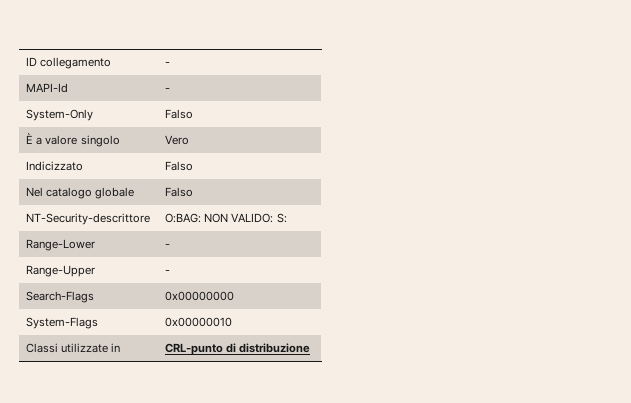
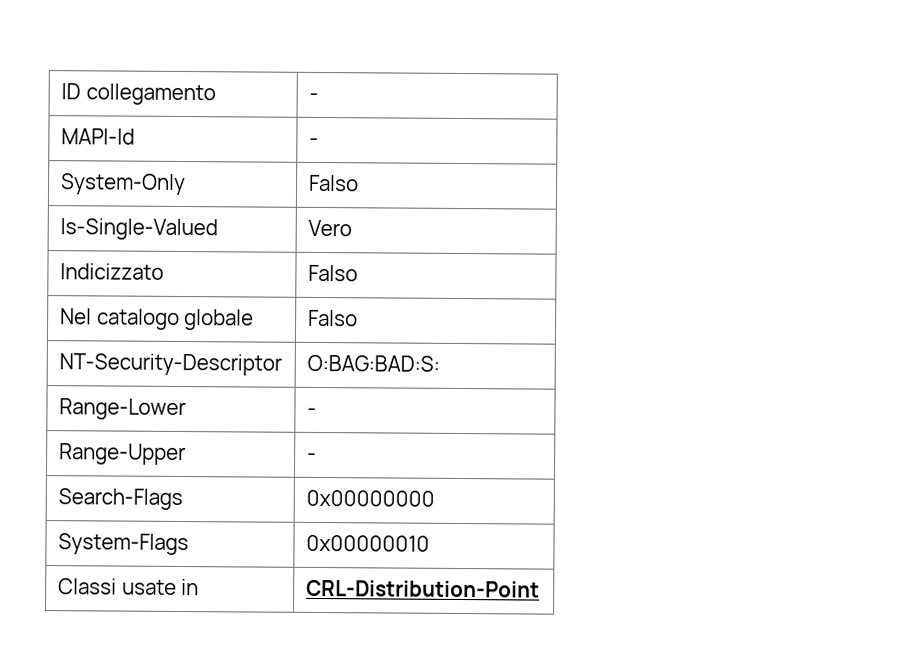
[26,133,120,147] È a valore singolo -> [59,218,218,241] Is-Single-Valued
[26,213,151,225] [165,213,287,223] NT-Security-descrittore | O:BAG: NON VALIDO: S: -> [58,353,282,376] [306,354,440,372] NT-Security-Descriptor | O:BAG:BAD:S:
[61,343,109,353] utilizzate -> [121,579,177,595] usate
[165,343,311,355] CRL-punto di distribuzione -> [305,579,540,598] CRL-Distribution-Point

